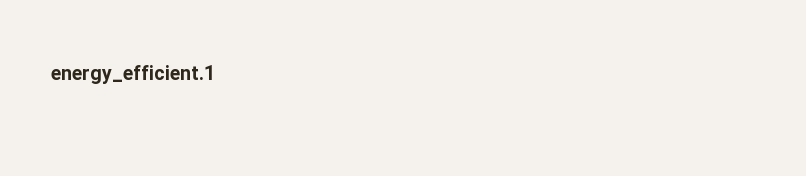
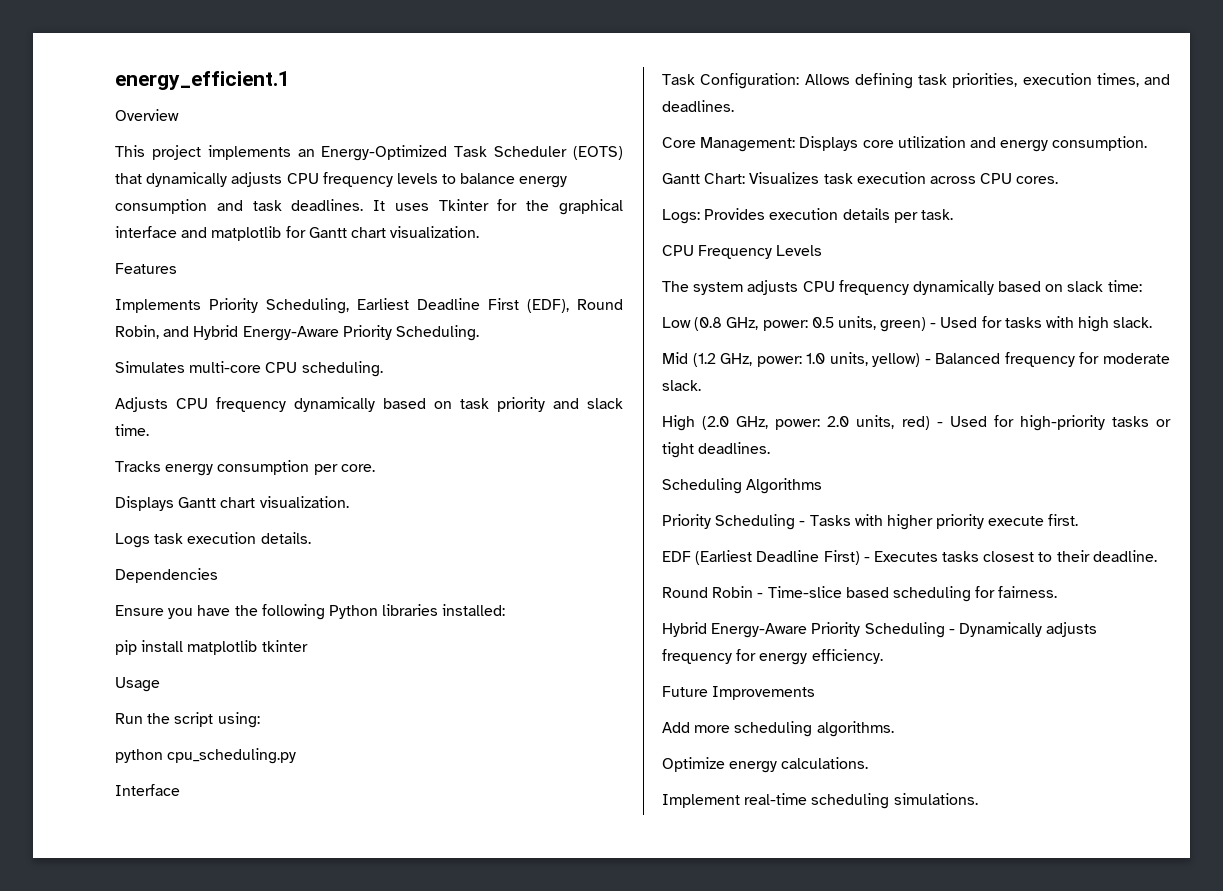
(215, 74) none -> [115,109,179,121] [115,145,623,161] [115,172,568,188] [115,199,623,215] [115,226,480,241] [115,263,177,274] [115,298,623,314] [115,325,479,341] [115,361,383,377] [115,397,623,412] [115,424,149,436] [115,460,375,476] [115,496,349,511] [115,532,311,548] [115,568,218,583] [115,604,506,620] [115,640,308,655] [115,677,160,692] [115,712,260,728] [115,748,297,764] [115,784,180,796] [662,73,1170,89] [662,100,734,112] [662,136,1148,152] [662,172,1059,184] [662,208,953,224] [662,245,823,259] [662,280,1142,295] [662,316,1153,332] [662,352,1170,367] [662,380,701,391] [662,415,1171,431] [662,442,771,458] [662,478,823,494] [662,514,1079,530] [662,550,1157,565] [662,586,1058,602] [662,622,1098,638] [662,649,883,665] [662,686,816,700] [662,721,894,737] [662,757,869,773] [662,793,978,809] // Overview // This project implements an Energy-Optimized Task Scheduler (EOTS) that dynamically adjusts CPU frequency levels to balance energy consumption and task deadlines. It uses Tkinter for the graphical interface and matplotlib for Gantt chart visualization. // Features // Implements Priority Scheduling, Earliest Deadline First (EDF), Round Robin, and Hybrid Energy-Aware Priority Scheduling. // Simulates multi-core CPU scheduling. // Adjusts CPU frequency dynamically based on task priority and slack time. // Tracks energy consumption per core. // Displays Gantt chart visualization. // Logs task execution details. // Dependencies // Ensure you have the following Python libraries installed: // pip install matplotlib tkinter // Usage // Run the script using: // python cpu_scheduling.py // Interface // Task Configuration: Allows defining task priorities, execution times, and deadlines. // Core Management: Displays core utilization and energy consumption. // Gantt Chart: Visualizes task execution across CPU cores. // Logs: Provides execution details per task. // CPU Frequency Levels // The system adjusts CPU frequency dynamically based on slack time: // Low (0.8 GHz, power: 0.5 units, green) - Used for tasks with high slack. // Mid (1.2 GHz, power: 1.0 units, yellow) - Balanced frequency for moderate slack. // High (2.0 GHz, power: 2.0 units, red) - Used for high-priority tasks or tight deadlines. // Scheduling Algorithms // Priority Scheduling - Tasks with higher priority execute first. // EDF (Earliest Deadline First) - Executes tasks closest to their deadline. // Round Robin - Time-slice based scheduling for fairness. // Hybrid Energy-Aware Priority Scheduling - Dynamically adjusts frequency for energy efficiency. // Future Improvements // Add more scheduling algorithms. // Optimize energy calculations. // Implement real-time scheduling simulations.

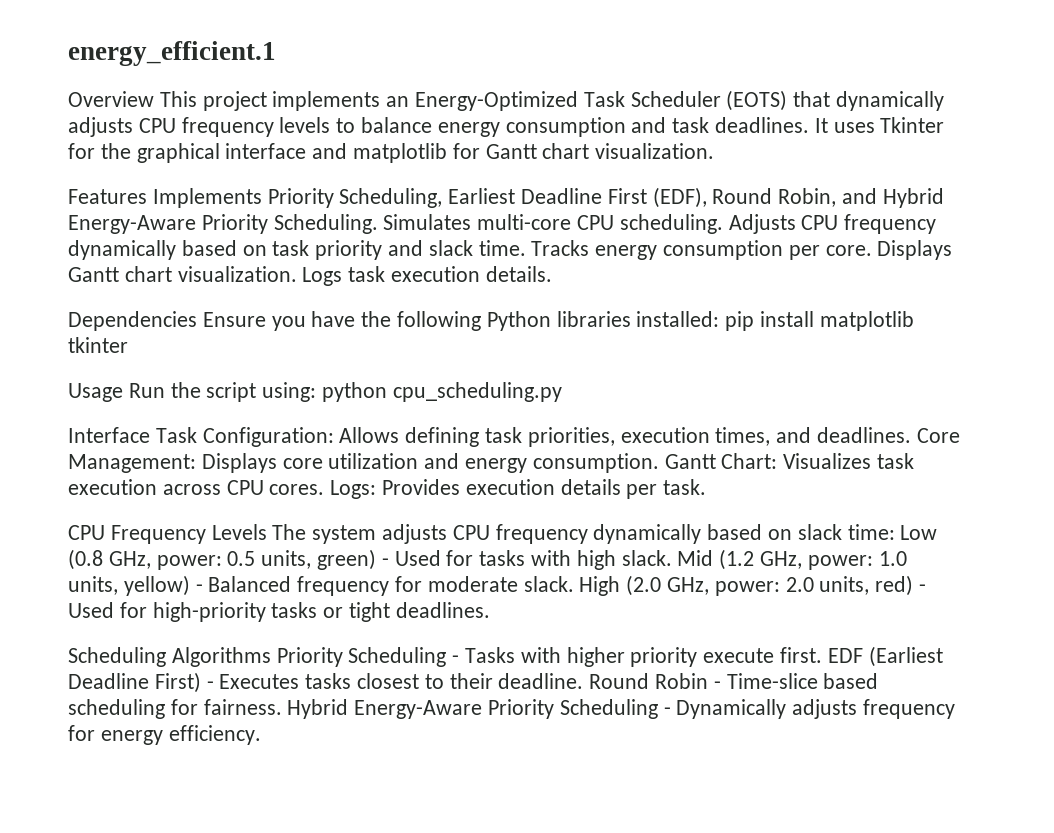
(179, 115) // -> (154, 99) none
(177, 268) // -> (147, 196) none
(479, 333) // -> (378, 224) none
(383, 369) // -> (723, 224) none
(149, 430) // -> (526, 248) none
(375, 468) // -> (872, 250) none
(349, 502) // -> (297, 274) none
(218, 575) // -> (197, 321) none
(506, 610) // -> (720, 319) none
(160, 684) // -> (123, 392) none
(260, 720) // -> (317, 392) none
(180, 790) // -> (150, 435) none
(734, 106) // -> (912, 435) none
(1148, 143) // -> (659, 463) none
(1059, 180) // -> (325, 489) none
(823, 250) // -> (267, 532) none
(1142, 286) // -> (895, 532) none
(1153, 322) // -> (672, 558) none
(701, 385) // -> (574, 584) none
(823, 486) // -> (271, 657) none
(1079, 520) // -> (823, 655) none
(1157, 556) // -> (584, 681) none
(1058, 592) // -> (282, 707) none
[662,686,816,700] [662,721,894,737] [662,757,869,773] [662,793,978,809] // Future Improvements // Add more scheduling algorithms. // Optimize energy calculations. // Implement real-time scheduling simulations. -> (261, 735) none

